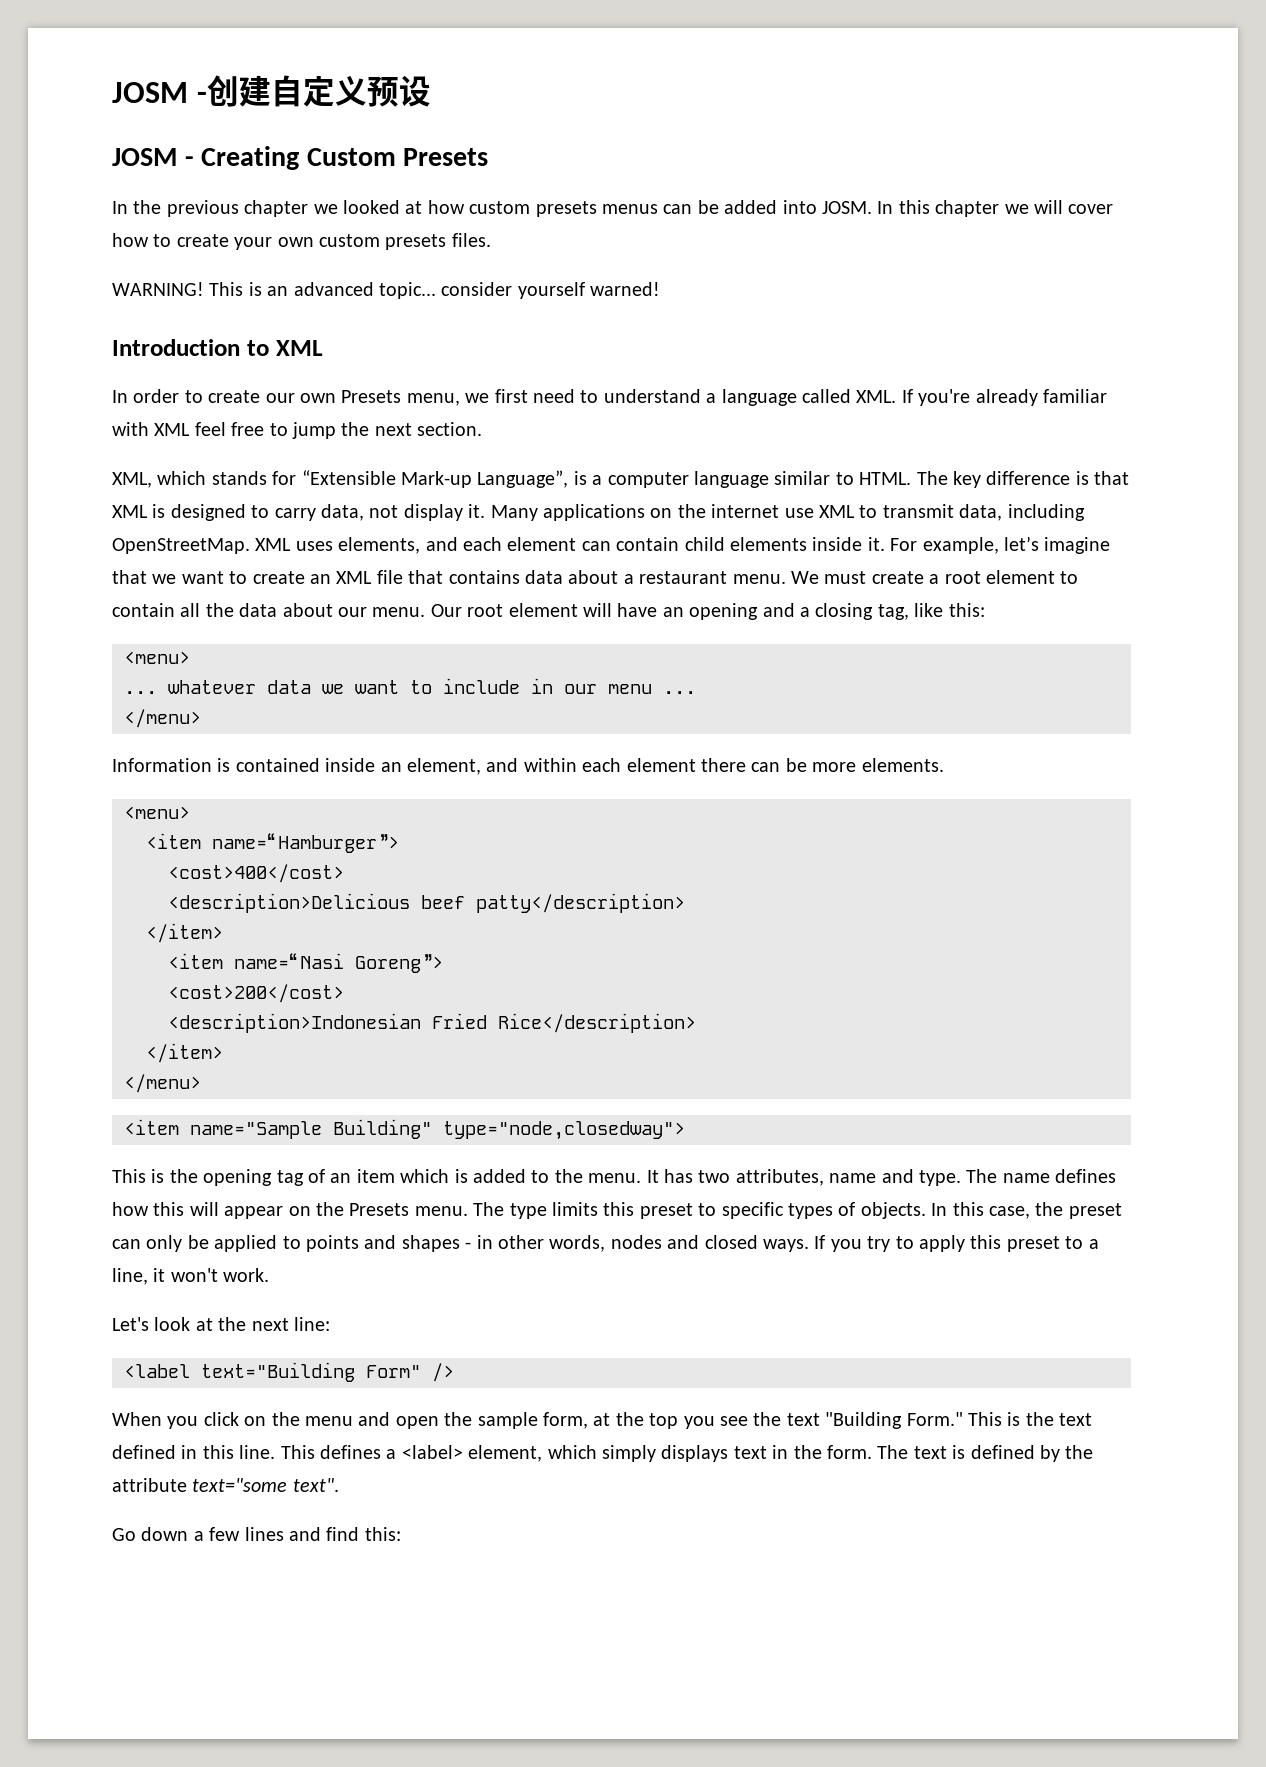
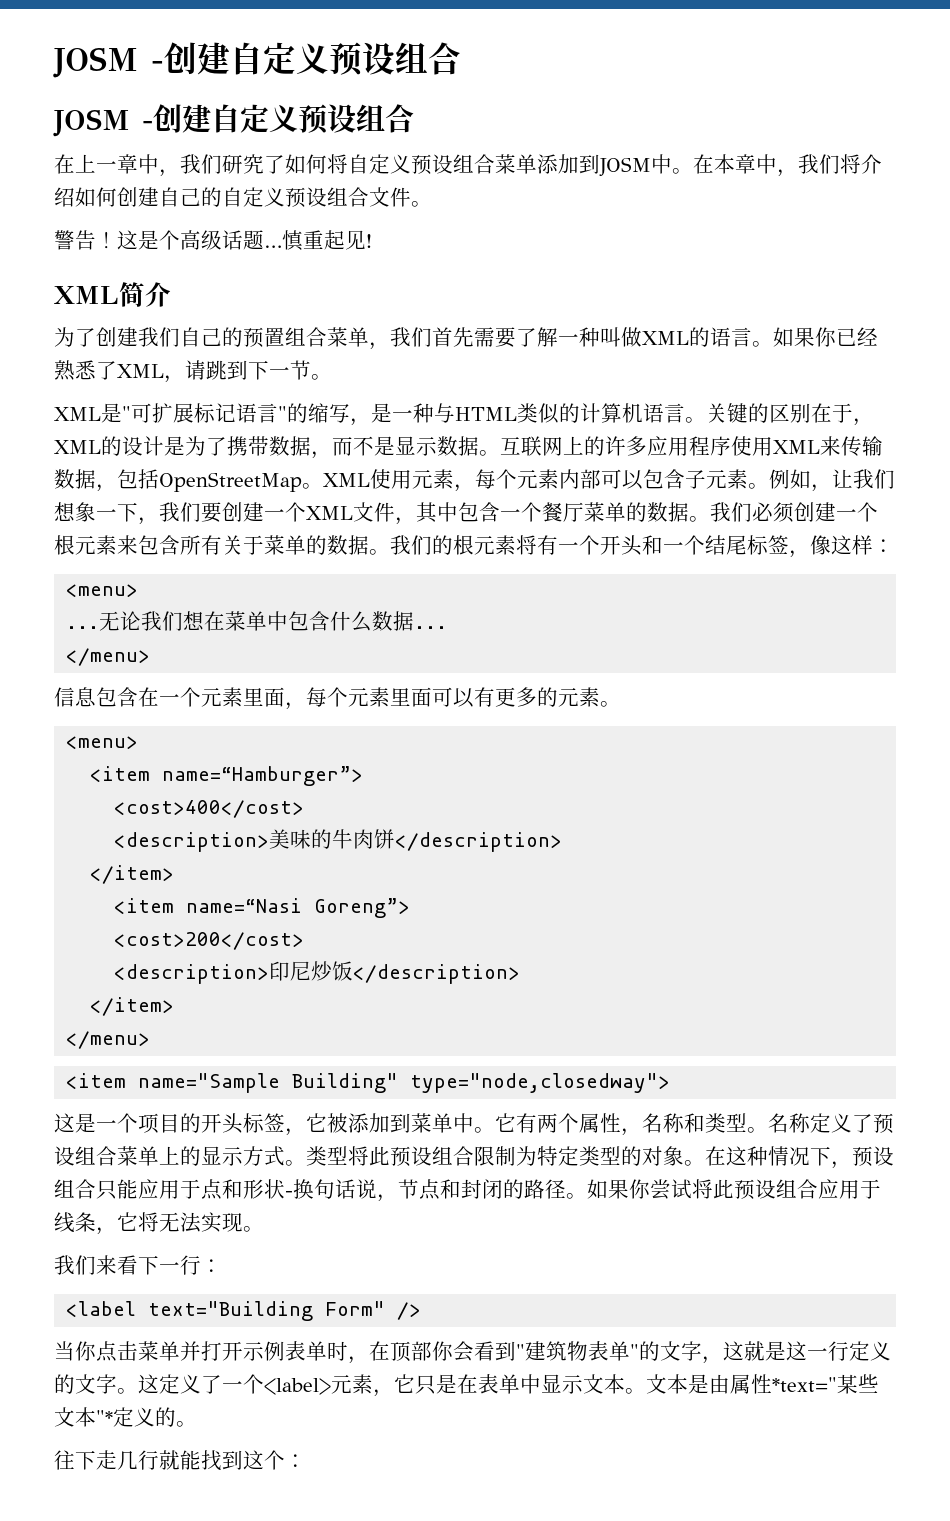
[112,75,431,107] [112,146,489,170] [112,200,1114,217] [112,233,491,250] [112,282,661,299] [112,339,323,356] [112,389,1107,406] [112,422,483,439] [112,470,1130,488] [112,504,1085,521] [112,536,1111,554] [112,570,1079,584] [112,603,985,620] [124,651,190,664] [124,678,696,694] [124,709,201,728] [112,758,944,775] JOSM -创建自定义预设 // JOSM - Creating Custom Presets // In the previous chapter we looked at how custom presets menus can be added into JOSM. In this chapter we will cover how to create your own custom presets files. // WARNING! This is an advanced topic... consider yourself warned! // Introduction to XML // In order to create our own Presets menu, we first need to understand a language called XML. If you're already familiar with XML feel free to jump the next section. // XML, which stands for “Extensible Mark-up Language”, is a computer language similar to HTML. The key difference is that XML is designed to carry data, not display it. Many applications on the internet use XML to transmit data, including OpenStreetMap. XML uses elements, and each element can contain child elements inside it. For example, let’s imagine that we want to create an XML file that contains data about a restaurant menu. We must create a root element to contain all the data about our menu. Our root element will have an opening and a closing tag, like this: // <menu> // ... whatever data we want to include in our menu ... // </menu> // Information is contained inside an element, and within each element there can be more elements. -> [53,42,461,78] [53,104,414,137] [54,154,882,177] [54,187,432,208] [54,230,372,251] [54,282,171,307] [54,327,878,350] [54,360,332,383] [54,403,874,426] [54,436,883,459] [54,469,895,492] [54,502,878,525] [54,535,894,558] [66,584,139,597] [66,611,448,632] [66,648,151,666] [54,687,621,710] JOSM -创建自定义预设组合 // JOSM -创建自定义预设组合 // 在上一章中，我们研究了如何将自定义预设组合菜单添加到JOSM中。在本章中，我们将介绍如何创建自己的自定义预设组合文件。 // 警告！这是个高级话题…慎重起见! // XML简介 // 为了创建我们自己的预置组合菜单，我们首先需要了解一种叫做XML的语言。如果你已经熟悉了XML，请跳到下一节。 // XML是"可扩展标记语言"的缩写，是一种与HTML类似的计算机语言。关键的区别在于，XML的设计是为了携带数据，而不是显示数据。互联网上的许多应用程序使用XML来传输数据，包括OpenStreetMap。XML使用元素，每个元素内部可以包含子元素。例如，让我们想象一下，我们要创建一个XML文件，其中包含一个餐厅菜单的数据。我们必须创建一个根元素来包含所有关于菜单的数据。我们的根元素将有一个开头和一个结尾标签，像这样： // <menu> // ...无论我们想在菜单中包含什么数据... // </menu> // 信息包含在一个元素里面，每个元素里面可以有更多的元素。
[168,893,685,913] <description>Delicious beef patty</description> -> [114,829,563,852] <description>美味的牛肉饼</description>
[168,1013,696,1033] <description>Indonesian Fried Rice</description> -> [114,961,521,984] <description>印尼炒饭</description>
[112,1169,1117,1186] [112,1202,1122,1219] [112,1235,1099,1252] [112,1268,270,1285] [112,1317,330,1331] [124,1362,454,1382] [112,1412,1093,1429] [112,1445,1094,1462] [112,1478,339,1492] [112,1527,401,1541] This is the opening tag of an item which is added to the menu. It has two attributes, name and type. The name defines how this will appear on the Presets menu. The type limits this preset to specific types of objects. In this case, the preset can only be applied to points and shapes - in other words, nodes and closed ways. If you try to apply this preset to a line, it won't work. // Let's look at the next line: // <label text="Building Form" /> // When you click on the menu and open the sample form, at the top you see the text "Building Form." This is the text defined in this line. This defines a <label> element, which simply displays text in the form. The text is defined by the attribute text="some text". // Go down a few lines and find this: -> [54,1113,894,1136] [54,1146,894,1169] [54,1179,881,1202] [54,1212,264,1235] [54,1255,222,1275] [66,1301,422,1321] [54,1341,891,1364] [54,1374,879,1397] [54,1407,197,1427] [54,1450,306,1471] 这是一个项目的开头标签，它被添加到菜单中。它有两个属性，名称和类型。名称定义了预设组合菜单上的显示方式。类型将此预设组合限制为特定类型的对象。在这种情况下，预设组合只能应用于点和形状-换句话说，节点和封闭的路径。如果你尝试将此预设组合应用于线条，它将无法实现。 // 我们来看下一行： // <label text="Building Form" /> // 当你点击菜单并打开示例表单时，在顶部你会看到"建筑物表单"的文字，这就是这一行定义的文字。这定义了一个<label>元素，它只是在表单中显示文本。文本是由属性*text="某些文本"*定义的。 // 往下走几行就能找到这个：

